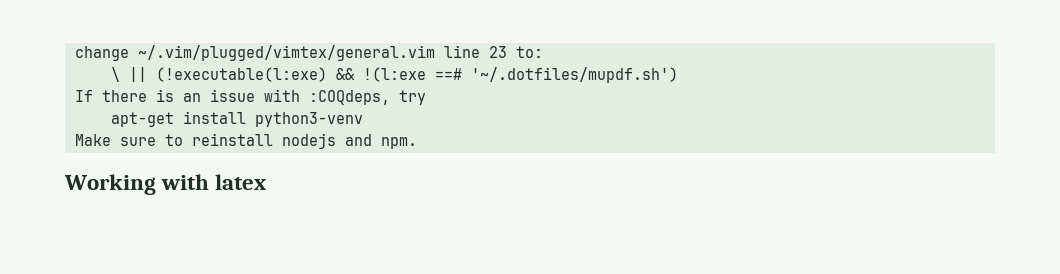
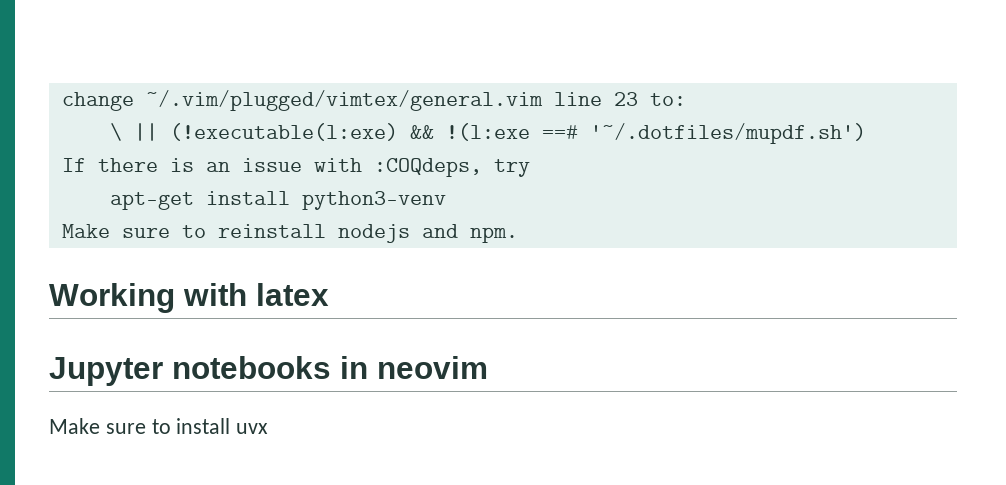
(267, 182) none -> [49,356,488,386] [49,418,269,434] // Jupyter notebooks in neovim // Make sure to install uvx

